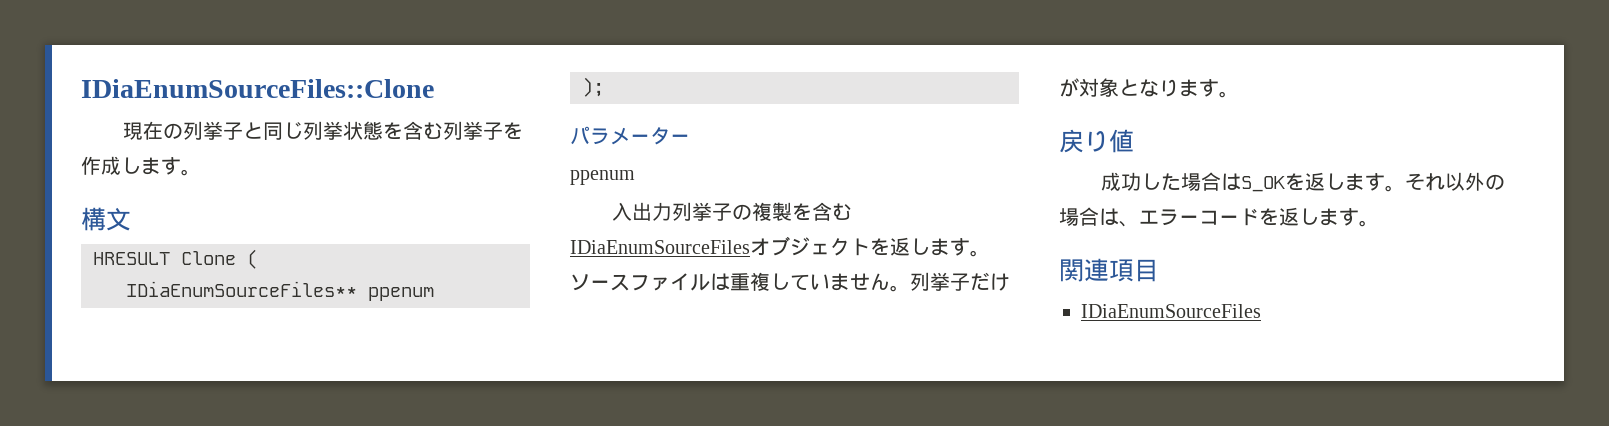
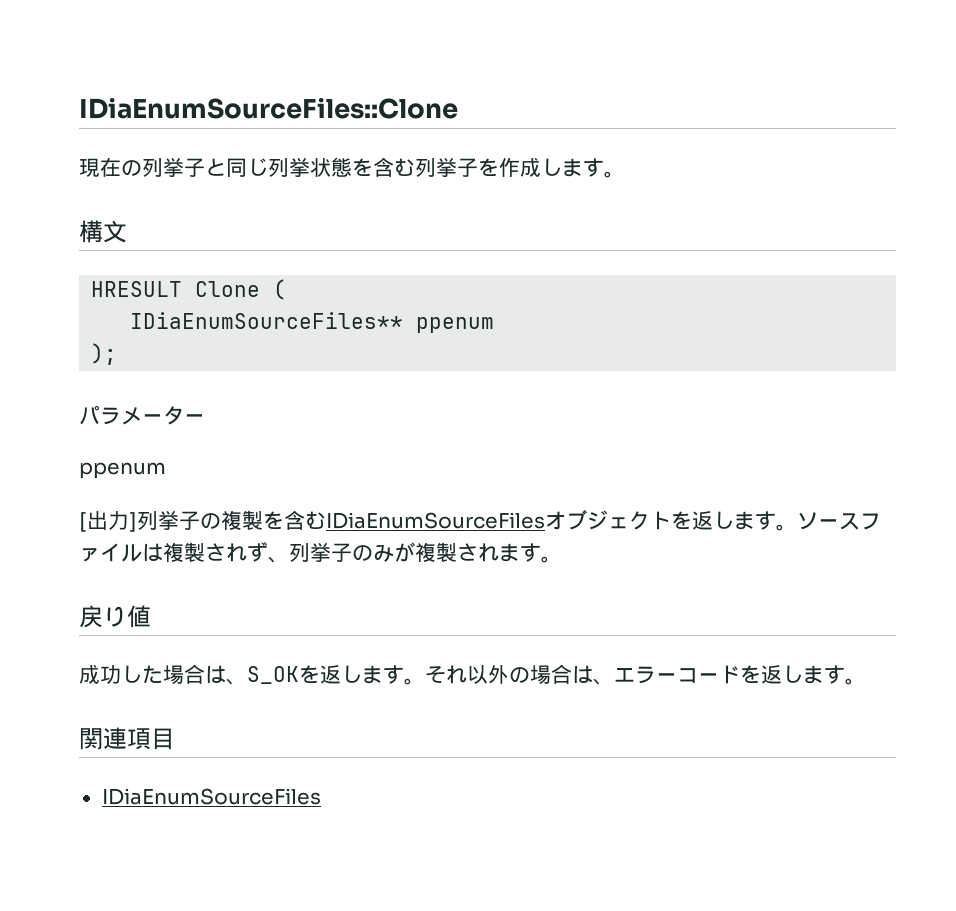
[611,202,672,221] 入出力 -> [79,511,137,532] [出力]
[730,272,1010,292] [1059,78,1179,97] 重複していません。列挙子だけが対象となり -> [163,542,499,563] 複製されず、列挙子のみが複製され
(1241, 182) none -> [226,678,247,685] 、

